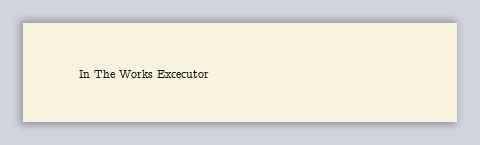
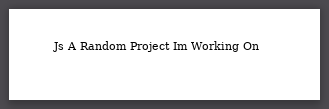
[79,70,209,78] In The Works Excecutor -> [53,41,259,52] Js A Random Project Im Working On

